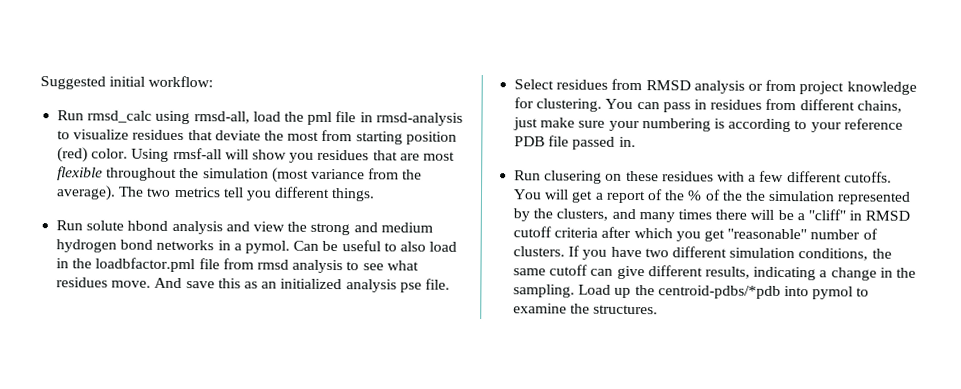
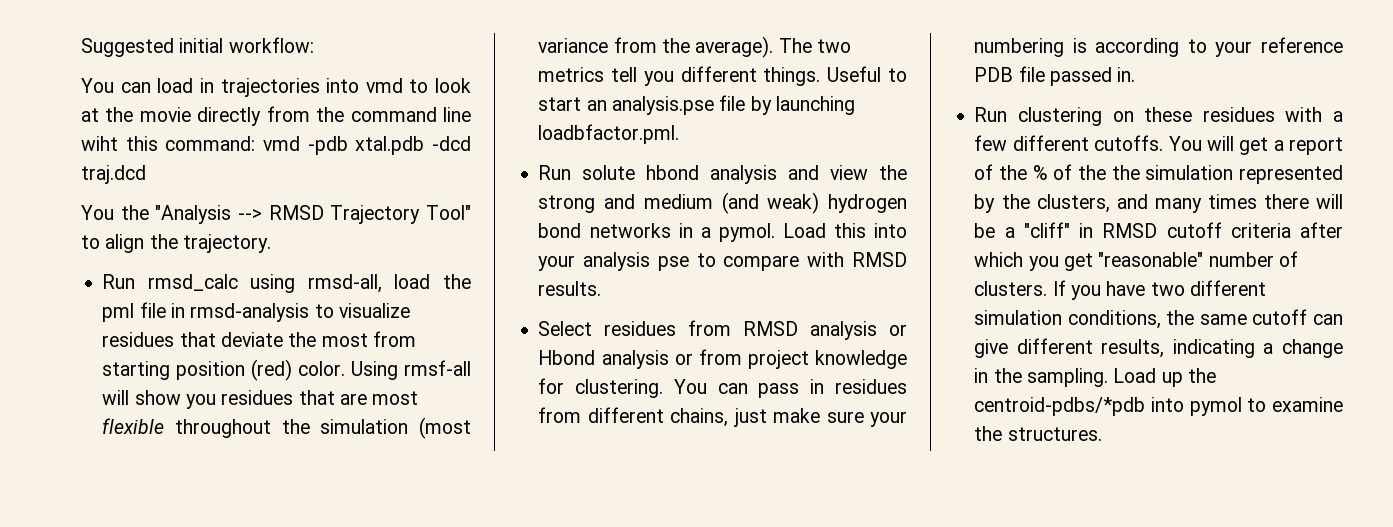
(214, 81) none -> [81,78,471,97] [81,106,471,126] [81,136,471,155] [81,165,146,184] [81,205,471,224] [81,234,271,253] // You can load in trajectories into vmd to look at the movie directly from the command line wiht this command: vmd -pdb xtal.pdb -dcd traj.dcd // You the "Analysis --> RMSD Trajectory Tool" to align the trajectory.
(376, 195) none -> [827,66,907,82] [538,95,855,115] [538,124,680,144] Useful to start an analysis.pse file by launching loadbfactor.pml.
(433, 227) none -> [721,192,820,214] (and weak)
[293,240,458,252] [56,257,419,274] [56,277,450,293] Can be useful to also load in the loadbfactor.pml file from rmsd analysis to see what residues move. And save this as an initialized analysis pse file. -> [782,223,907,238] [538,252,907,271] [538,281,602,296] Load this into your analysis pse to compare with RMSD results.
(763, 87) none -> [538,350,693,369] Hbond analysis or
[544,170,603,184] clusering -> [1018,107,1103,126] clustering

